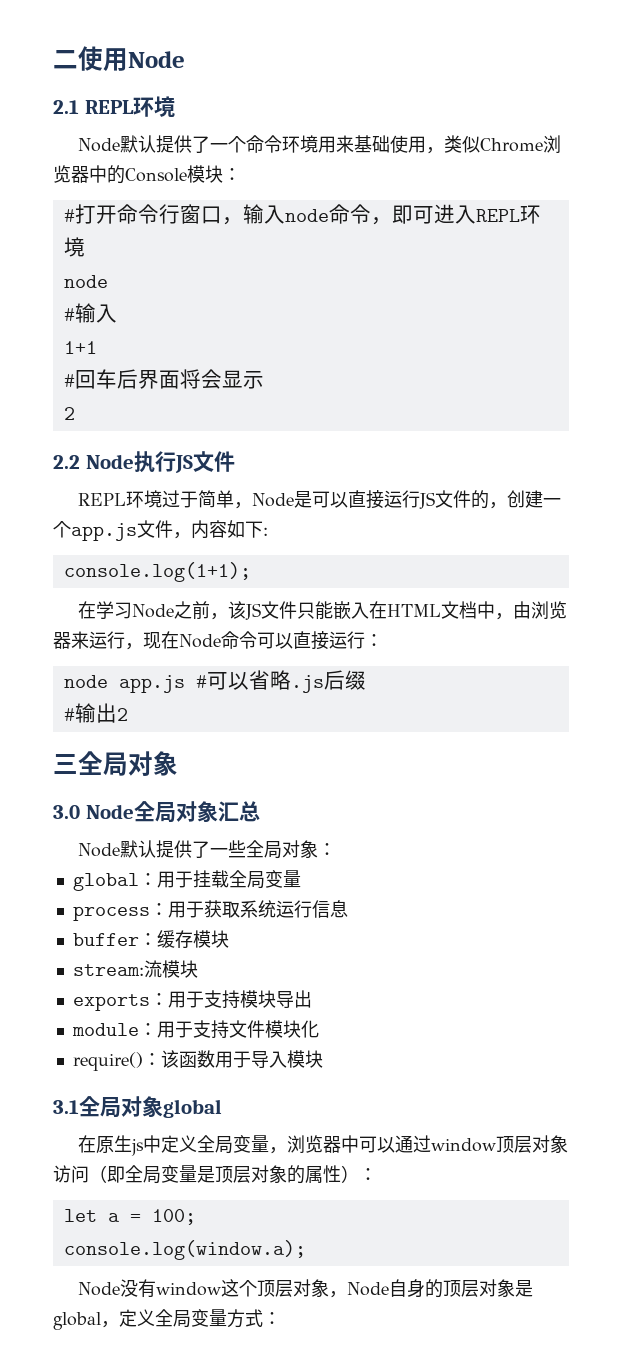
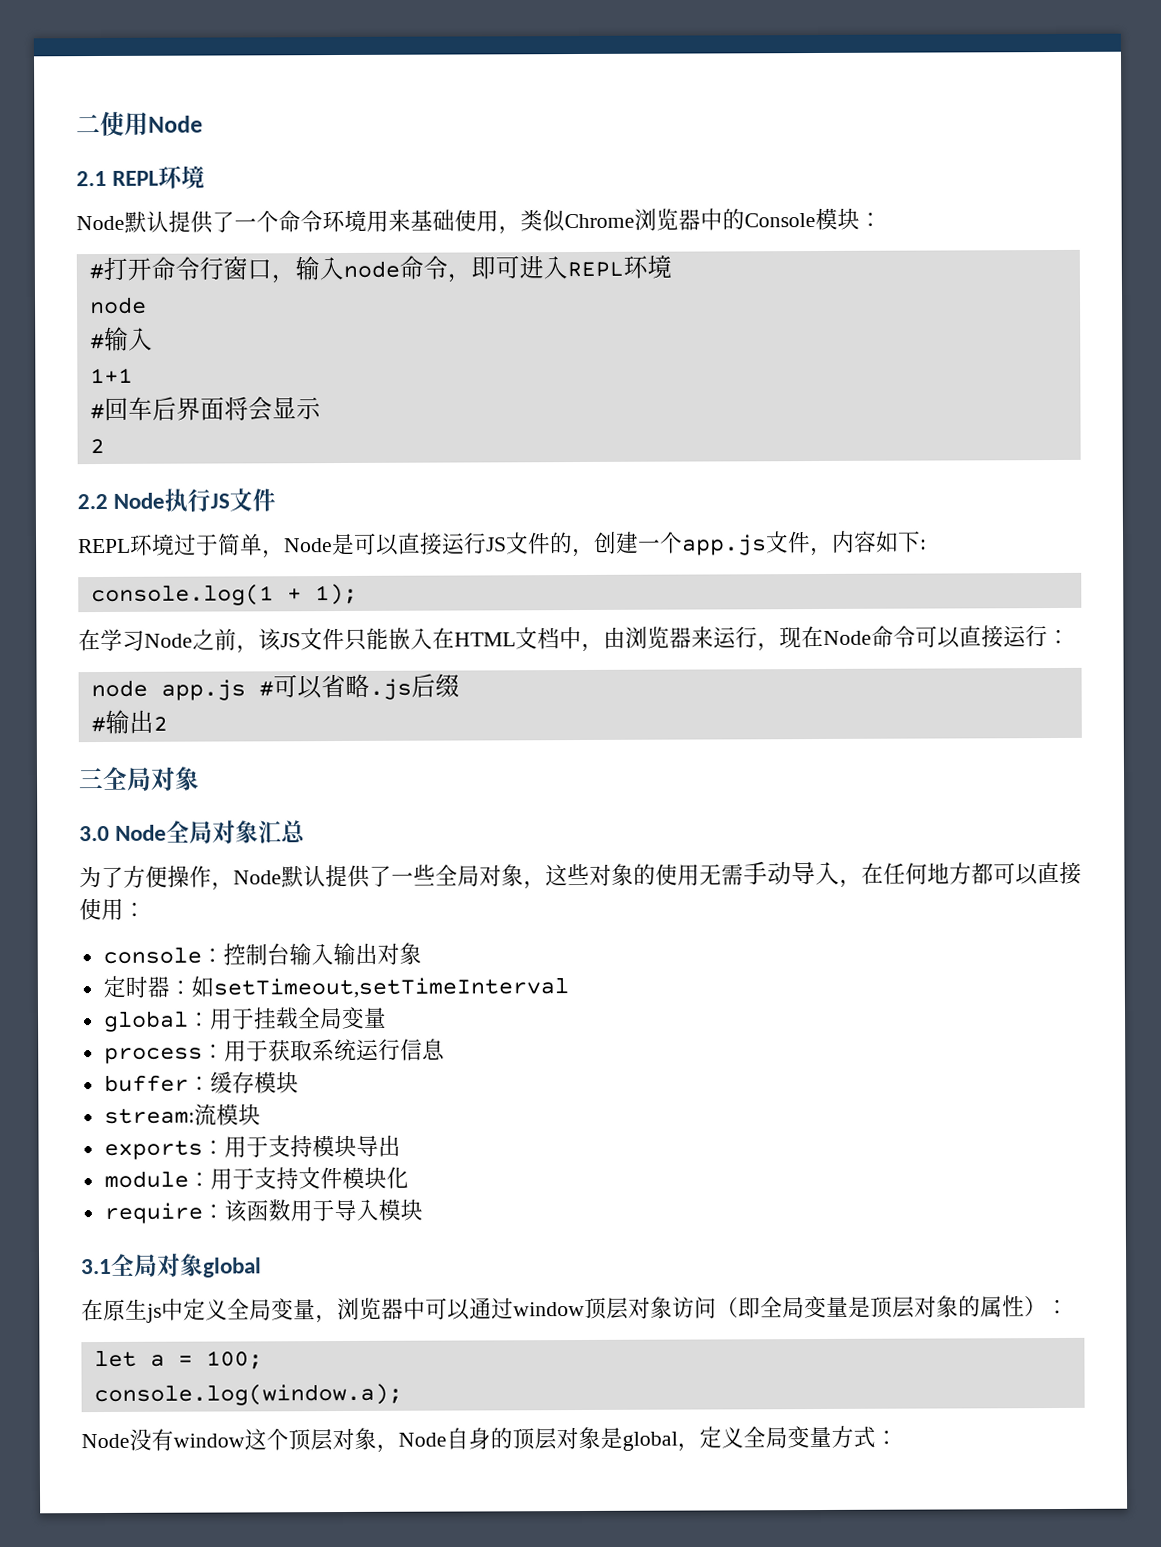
[63,562,251,582] console.log(1+1); -> [90,583,358,607] console.log(1 + 1);
(260, 811) none -> [79,865,234,891] 为了方便操作，
[317,843,336,856] ： -> [523,861,1082,890] [79,898,146,921] [102,942,422,966] [102,975,569,999] ，这些对象的使用无需手动导入，在任何地方都可以直接使用： // console：控制台输入输出对象 // 定时器：如setTimeout,setTimeInterval
[72,1052,143,1071] require() -> [103,1202,203,1225] require

